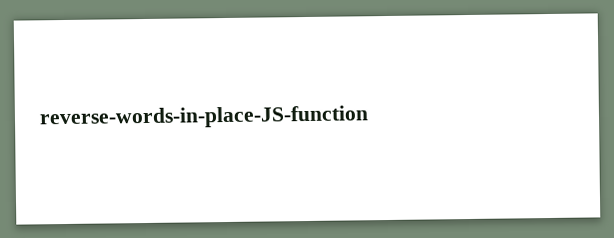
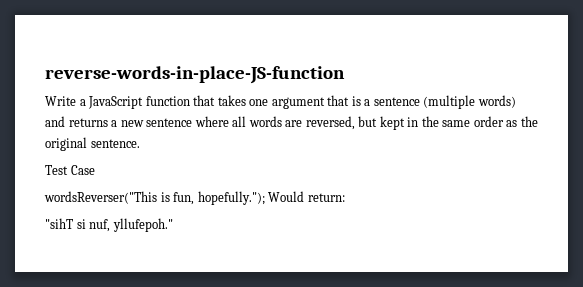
(369, 117) none -> [45,95,516,109] [45,116,538,130] [45,137,140,151] [45,165,95,175] [44,191,345,205] [45,218,173,232] // Write a JavaScript function that takes one argument that is a sentence (multiple words) and returns a new sentence where all words are reversed, but kept in the same order as the original sentence. // Test Case // wordsReverser("This is fun, hopefully."); Would return: // "sihT si nuf, yllufepoh."

